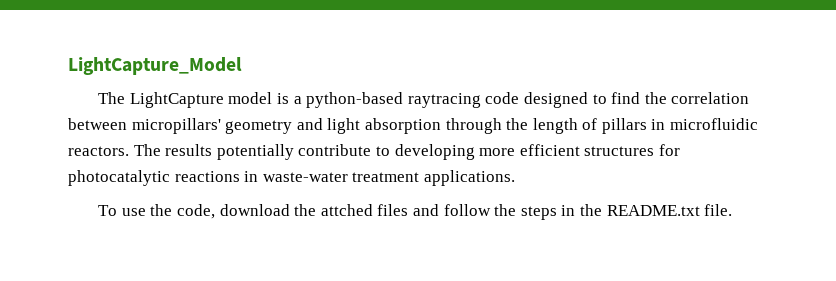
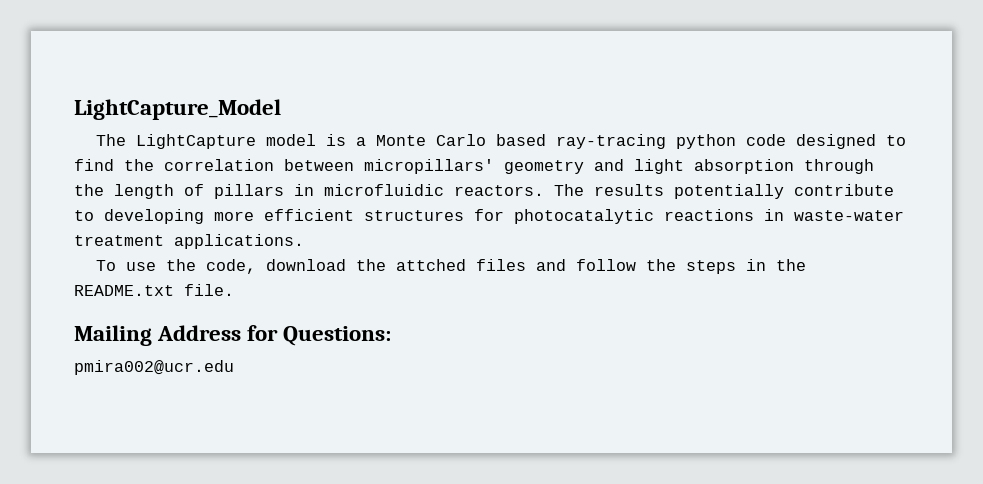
[306,92,481,108] python-based raytracing -> [375,134,736,149] Monte Carlo based ray-tracing python
(733, 210) none -> [74,325,392,346] [74,360,234,375] // Mailing Address for Questions: // pmira002@ucr.edu

